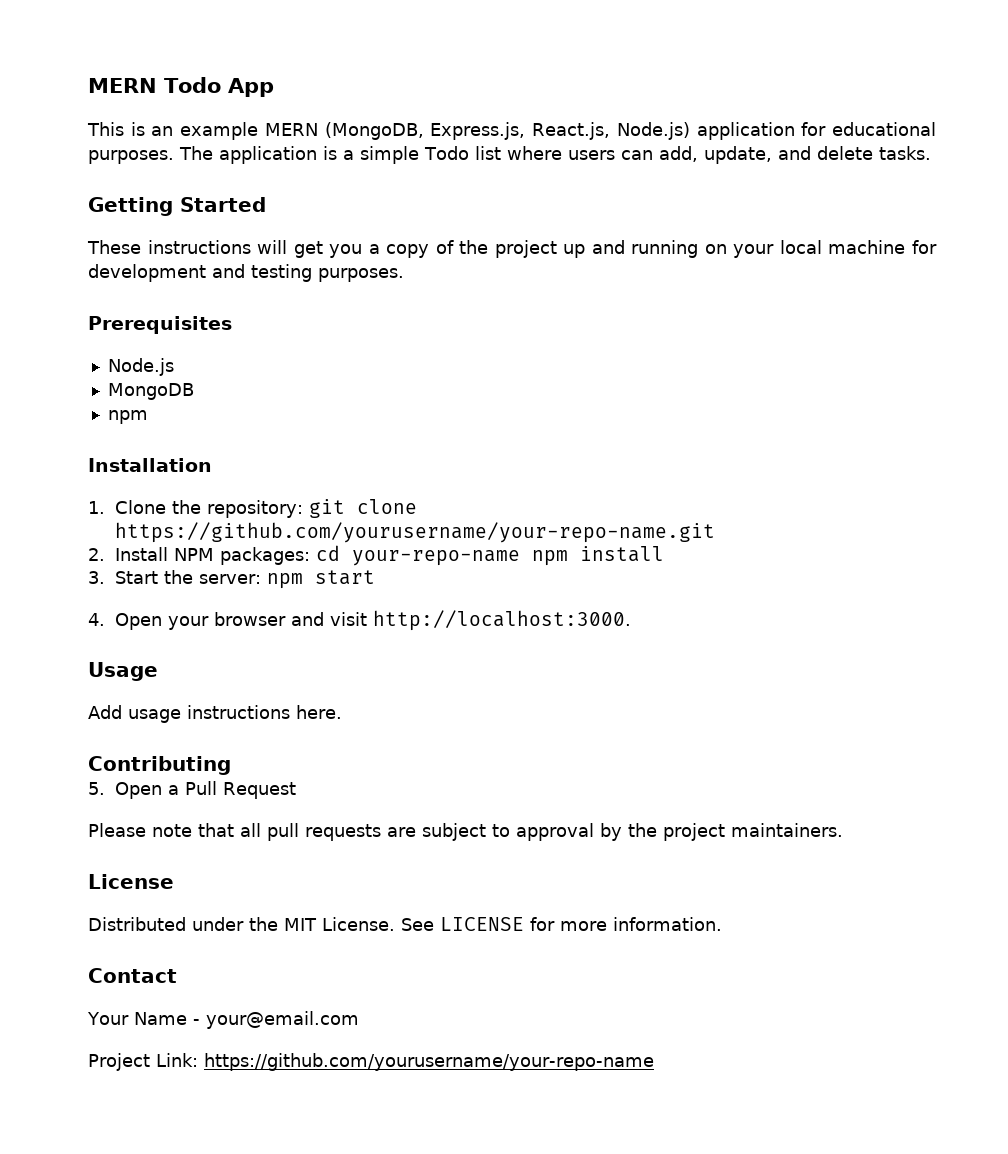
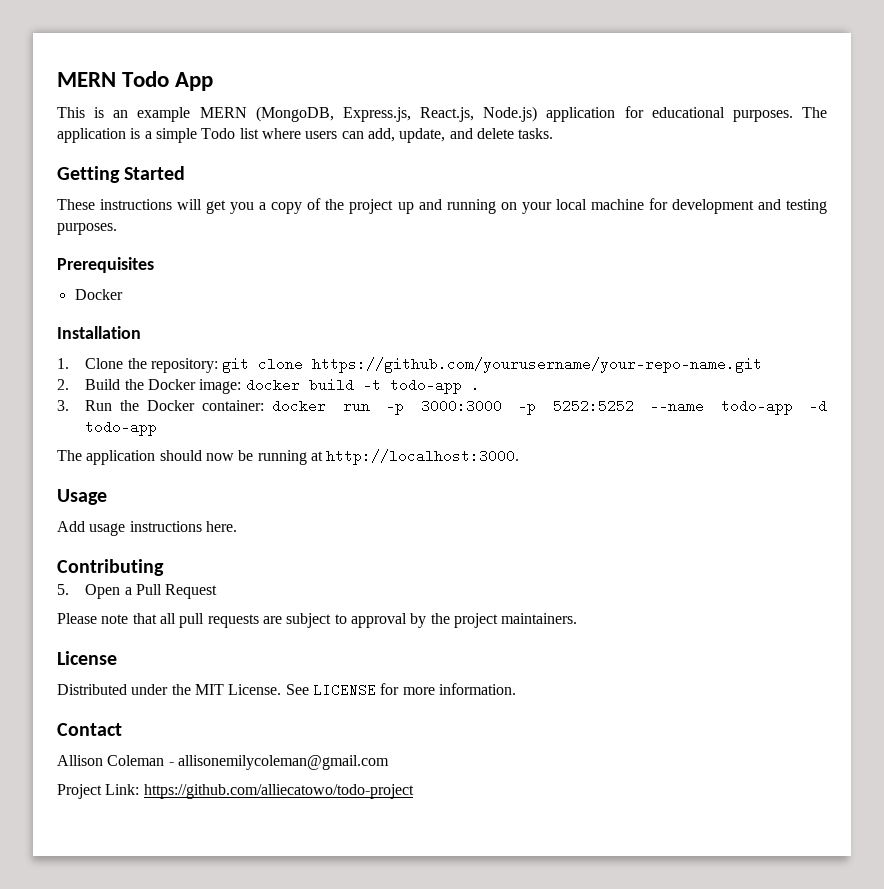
[107,358,174,376] [107,383,194,400] [107,410,148,424] Node.js // MongoDB // npm -> [74,289,123,300] Docker
[114,545,664,566] [88,570,375,589] [88,612,367,630] Install NPM packages: cd your-repo-name npm install // 3. Start the server: npm start // 4. Open your browser and visit -> [85,378,480,394] [57,399,828,415] [85,420,158,436] [57,450,323,465] Build the Docker image: docker build -t todo-app . // 3. Run the Docker container: docker run -p 3000:3000 -p 5252:5252 --name todo-app -d todo-app // The application should now be running at
[87,1011,359,1029] Your Name - your@email.com -> [57,755,389,770] Allison Coleman - allisonemilycoleman@gmail.com
[204,1053,654,1071] https://github.com/yourusername/your-repo-name -> [143,784,414,799] https://github.com/alliecatowo/todo-project

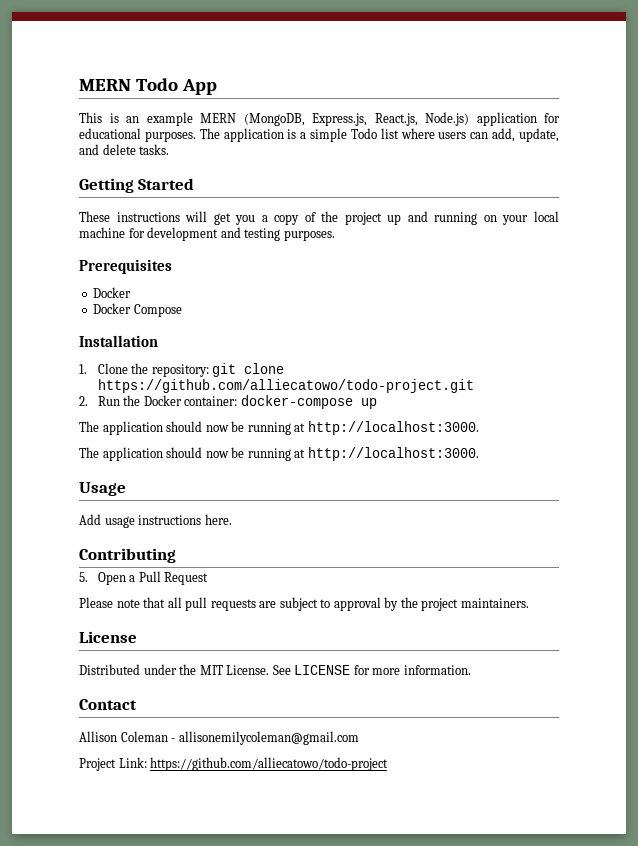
(123, 294) none -> [93,303,182,317] // Docker Compose
[312,357,763,373] [57,378,480,394] [57,399,828,415] [85,420,158,436] https://github.com/yourusername/your-repo-name.git // 2. Build the Docker image: docker build -t todo-app . // 3. Run the Docker container: docker run -p 3000:3000 -p 5252:5252 --name todo-app -d todo-app -> [97,379,474,393] [79,395,377,409] [79,421,479,435] https://github.com/alliecatowo/todo-project.git // 2. Run the Docker container: docker-compose up // The application should now be running at http://localhost:3000.

